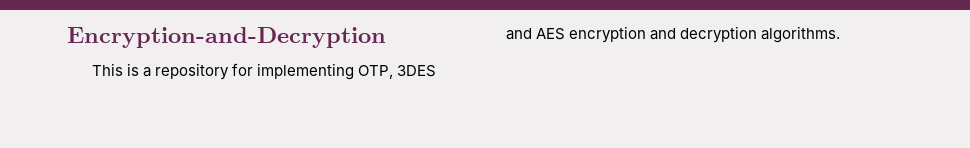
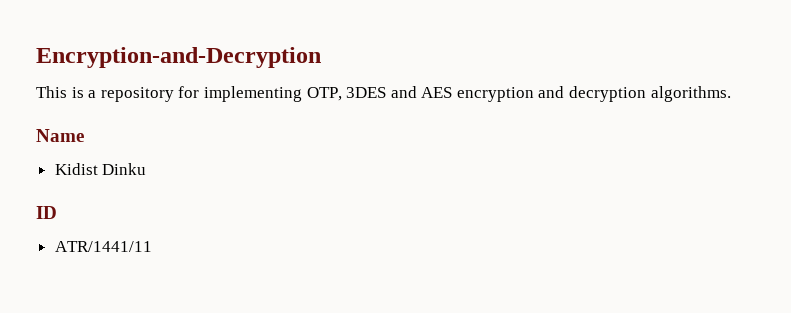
(841, 34) none -> [36,129,84,142] [54,163,147,175] [36,206,57,219] [54,241,152,252] // Name // Kidist Dinku // ID // ATR/1441/11

